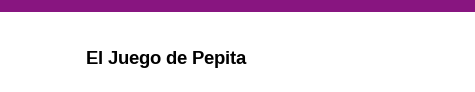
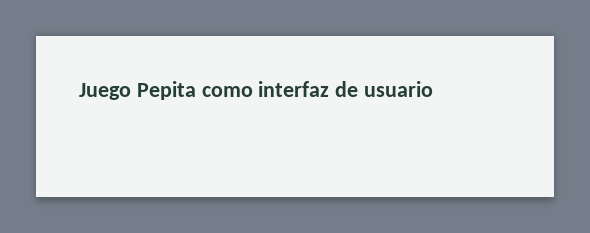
[86,51,247,68] El Juego de Pepita -> [79,81,434,100] Juego Pepita como interfaz de usuario

